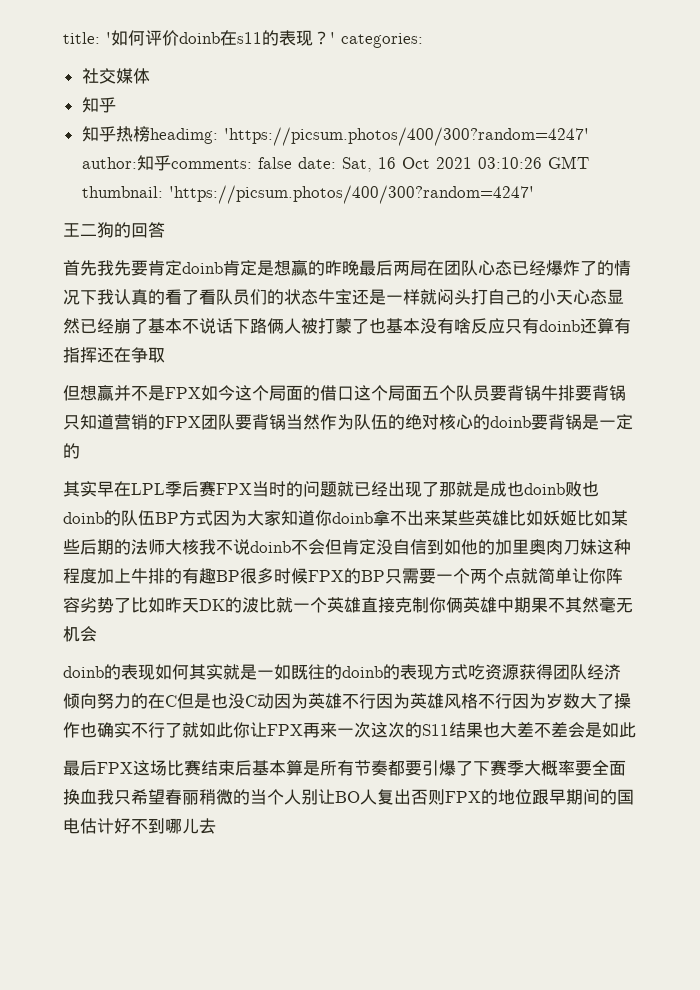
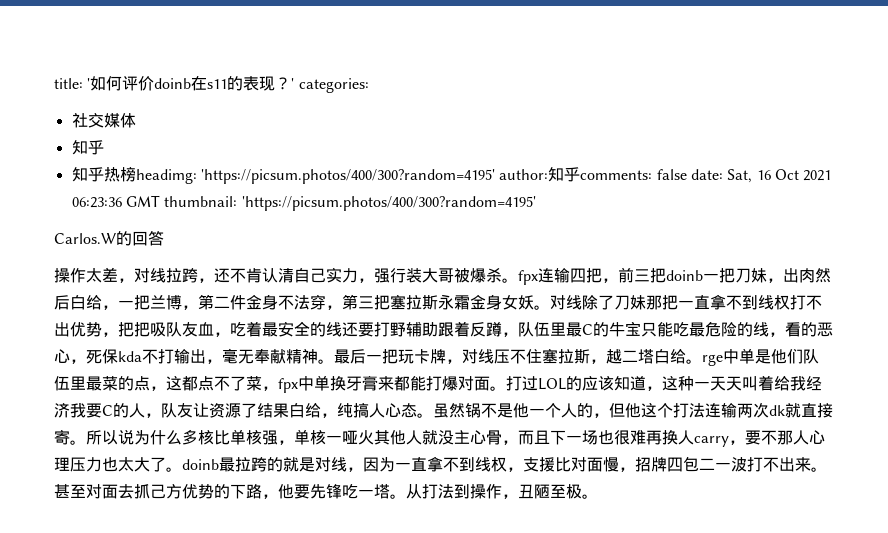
[223,127,589,146] 'https://picsum.photos/400/300?random=4247' -> [200,169,495,184] 'https://picsum.photos/400/300?random=4195'
[477,157,542,169] 03:10:26 -> [71,197,122,208] 06:23:36
[168,185,534,204] [63,222,114,238] 'https://picsum.photos/400/300?random=4247' // 王二狗 -> [241,196,536,211] [54,233,116,244] 'https://picsum.photos/400/300?random=4195' // Carlos.W
[63,259,631,276] [63,289,624,305] [63,318,631,334] [63,347,165,363] [63,384,626,401] [63,414,633,430] [63,443,80,459] [63,481,599,497] [63,510,628,526] [63,539,631,555] [63,568,623,584] [63,596,633,613] [63,626,97,642] [63,664,621,680] [63,693,631,709] [63,722,636,738] [63,760,626,776] [63,789,634,805] [63,818,216,834] 首先我先要肯定doinb肯定是想赢的昨晚最后两局在团队心态已经爆炸了的情况下我认真的看了看队员们的状态牛宝还是一样就闷头打自己的小天心态显然已经崩了基本不说话下路俩人被打蒙了也基本没有啥反应只有doinb还算有指挥还在争取 // 但想赢并不是FPX如今这个局面的借口这个局面五个队员要背锅牛排要背锅只知道营销的FPX团队要背锅当然作为队伍的绝对核心的doinb要背锅是一定的 // 其实早在LPL季后赛FPX当时的问题就已经出现了那就是成也doinb败也doinb的队伍BP方式因为大家知道你doinb拿不出来某些英雄比如妖姬比如某些后期的法师大核我不说doinb不会但肯定没自信到如他的加里奥肉刀妹这种程度加上牛排的有趣BP很多时候FPX的BP只需要一个两个点就简单让你阵容劣势了比如昨天DK的波比就一个英雄直接克制你俩英雄中期果不其然毫无机会 // doinb的表现如何其实就是一如既往的doinb的表现方式吃资源获得团队经济倾向努力的在C但是也没C动因为英雄不行因为英雄风格不行因为岁数大了操作也确实不行了就如此你让FPX再来一次这次的S11结果也大差不差会是如此 // 最后FPX这场比赛结束后基本算是所有节奏都要引爆了下赛季大概率要全面换血我只希望春丽稍微的当个人别让BO人复出否则FPX的地位跟早期间的国电估计好不到哪儿去 -> [54,267,831,285] [54,294,822,310] [54,321,833,337] [54,348,819,366] [54,375,822,393] [54,402,833,418] [54,429,825,447] [54,456,827,472] [54,484,598,499] 操作太差，对线拉跨，还不肯认清自己实力，强行装大哥被爆杀。fpx连输四把，前三把doinb一把刀妹，出肉然后白给，一把兰博，第二件金身不法穿，第三把塞拉斯永霜金身女妖。对线除了刀妹那把一直拿不到线权打不出优势，把把吸队友血，吃着最安全的线还要打野辅助跟着反蹲，队伍里最C的牛宝只能吃最危险的线，看的恶心，死保kda不打输出，毫无奉献精神。最后一把玩卡牌，对线压不住塞拉斯，越二塔白给。rge中单是他们队伍里最菜的点，这都点不了菜，fpx中单换牙膏来都能打爆对面。打过LOL的应该知道，这种一天天叫着给我经济我要C的人，队友让资源了结果白给，纯搞人心态。虽然锅不是他一个人的，但他这个打法连输两次dk就直接寄。所以说为什么多核比单核强，单核一哑火其他人就没主心骨，而且下一场也很难再换人carry，要不那人心理压力也太大了。doinb最拉跨的就是对线，因为一直拿不到线权，支援比对面慢，招牌四包二一波打不出来。甚至对面去抓己方优势的下路，他要先锋吃一塔。从打法到操作，丑陋至极。

